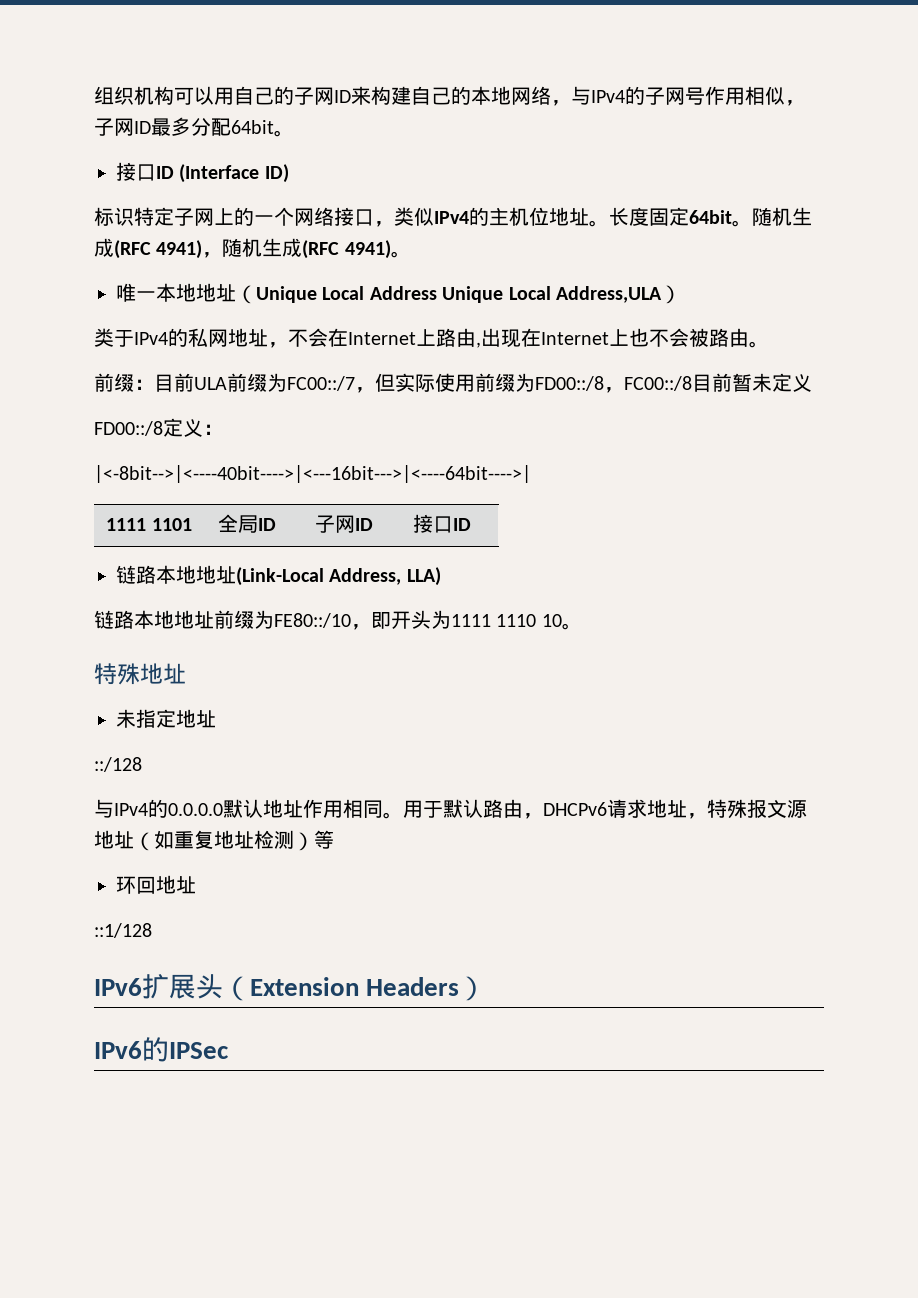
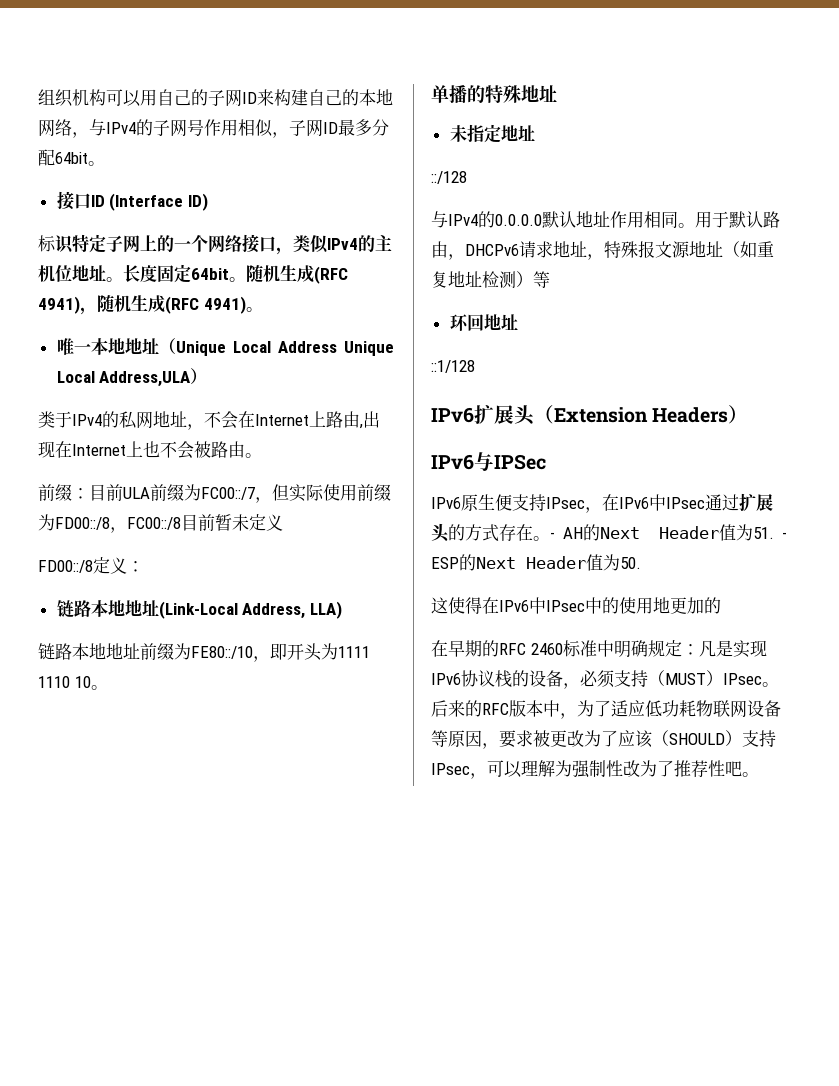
[94,465,531,483] [106,518,192,531] [218,514,277,533] [315,515,374,533] [413,514,472,533] // |<-8bit-->|<----40bit---->|<---16bit--->|<----64bit---->| // 1111 1101 | 全局ID | 子网ID | 接口ID -> (144, 566) none
(582, 626) none -> [431,85,485,103] 单播的
[142,1037,229,1062] 的IPSec -> [474,452,546,471] [431,493,773,513] [431,523,787,542] [431,554,641,571] [431,597,721,614] [431,640,767,658] [431,670,779,689] [431,700,781,719] [431,730,776,749] [431,760,759,779] 与IPSec // IPv6原生便支持IPsec，在IPv6中IPsec通过扩展头的方式存在。- AH的Next Header值为51. - ESP的Next Header值为50. // 这使得在IPv6中IPsec中的使用地更加的 // 在早期的RFC 2460标准中明确规定：凡是实现IPv6协议栈的设备，必须支持（MUST）IPsec。后来的RFC版本中，为了适应低功耗物联网设备等原因，要求被更改为了应该（SHOULD）支持IPsec，可以理解为强制性改为了推荐性吧。

